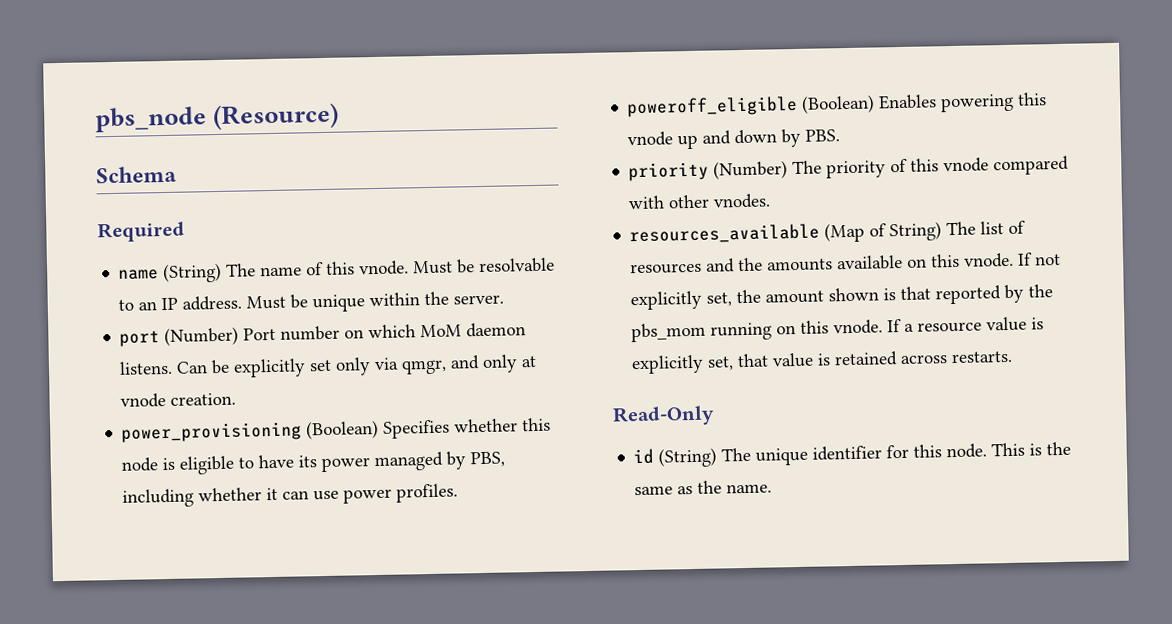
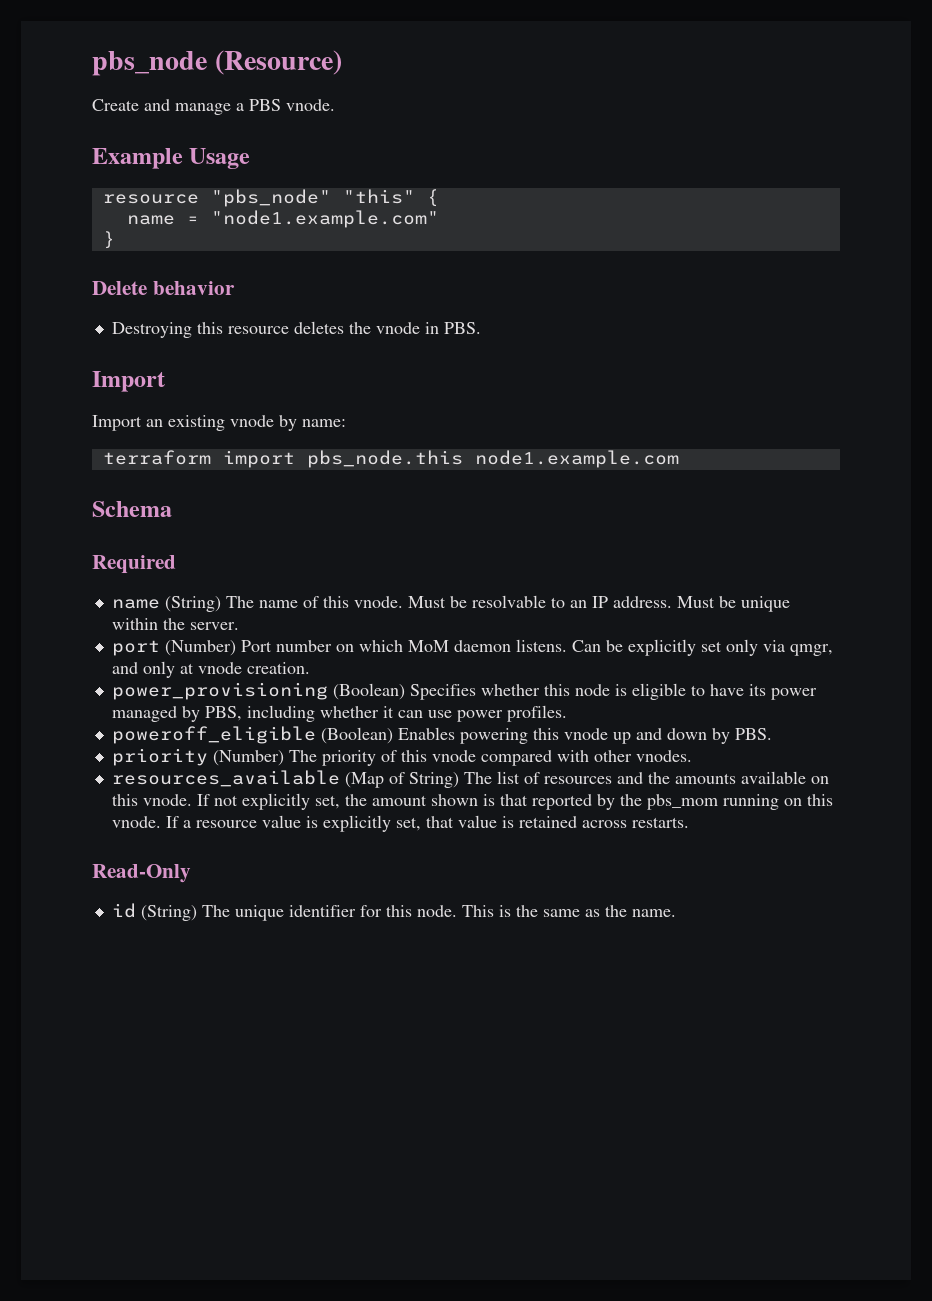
(340, 116) none -> [92,99,335,115] [92,148,251,169] [102,189,439,207] [126,210,439,228] [102,231,115,249] [92,281,235,295] [111,321,481,338] [92,371,165,392] [92,415,346,431] [102,450,679,468] // Create and manage a PBS vnode. // Example Usage // resource "pbs_node" "this" { // name = "node1.example.com" // } // Delete behavior // Destroying this resource deletes the vnode in PBS. // Import // Import an existing vnode by name: // terraform import pbs_node.this node1.example.com

